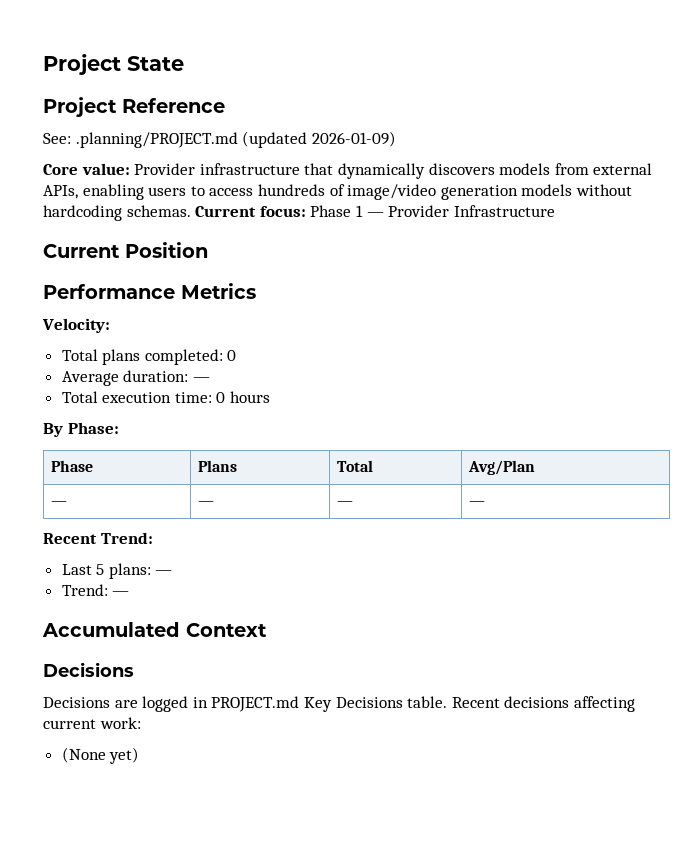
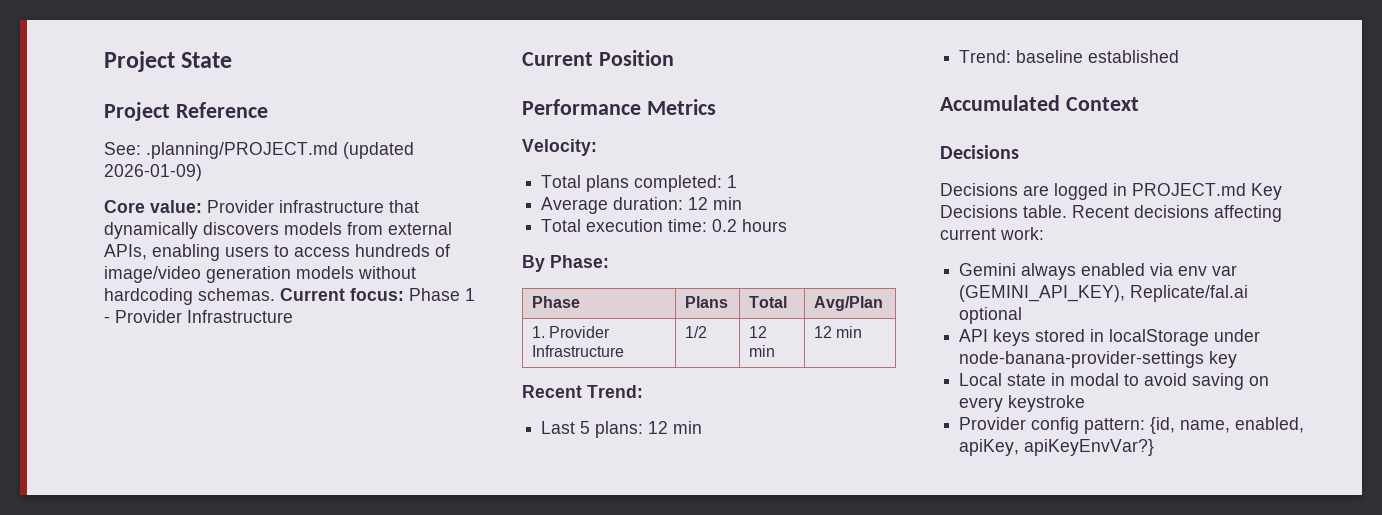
[366,212,384,217] — -> [104,316,110,323] -
[227,350,237,361] 0 -> [727,175,738,188] 1
[192,377,210,382] — -> [688,197,743,210] 12 min
[216,392,226,403] 0 -> [712,219,738,232] 0.2
[50,501,67,506] [197,501,214,506] [336,501,353,506] [468,501,485,506] — | — | — | — -> [532,326,611,338] [532,345,625,357] [685,326,708,338] [749,326,768,338] [749,345,776,357] [814,326,863,338] 1. Provider Infrastructure | 1/2 | 12 min | 12 min
[155,570,173,575] [61,584,130,596] — // Trend: — -> [648,421,703,434] [959,50,1180,63] 12 min // Trend: baseline established
[61,747,140,764] (None yet) -> [959,263,1238,280] [959,285,1249,302] [959,307,1023,324] [959,329,1261,346] [959,351,1238,368] [959,373,1270,390] [959,395,1086,412] [959,417,1305,434] [959,439,1155,456] Gemini always enabled via env var (GEMINI_API_KEY), Replicate/fal.ai optional // API keys stored in localStorage under node-banana-provider-settings key // Local state in modal to avoid saving on every keystroke // Provider config pattern: {id, name, enabled, apiKey, apiKeyEnvVar?}

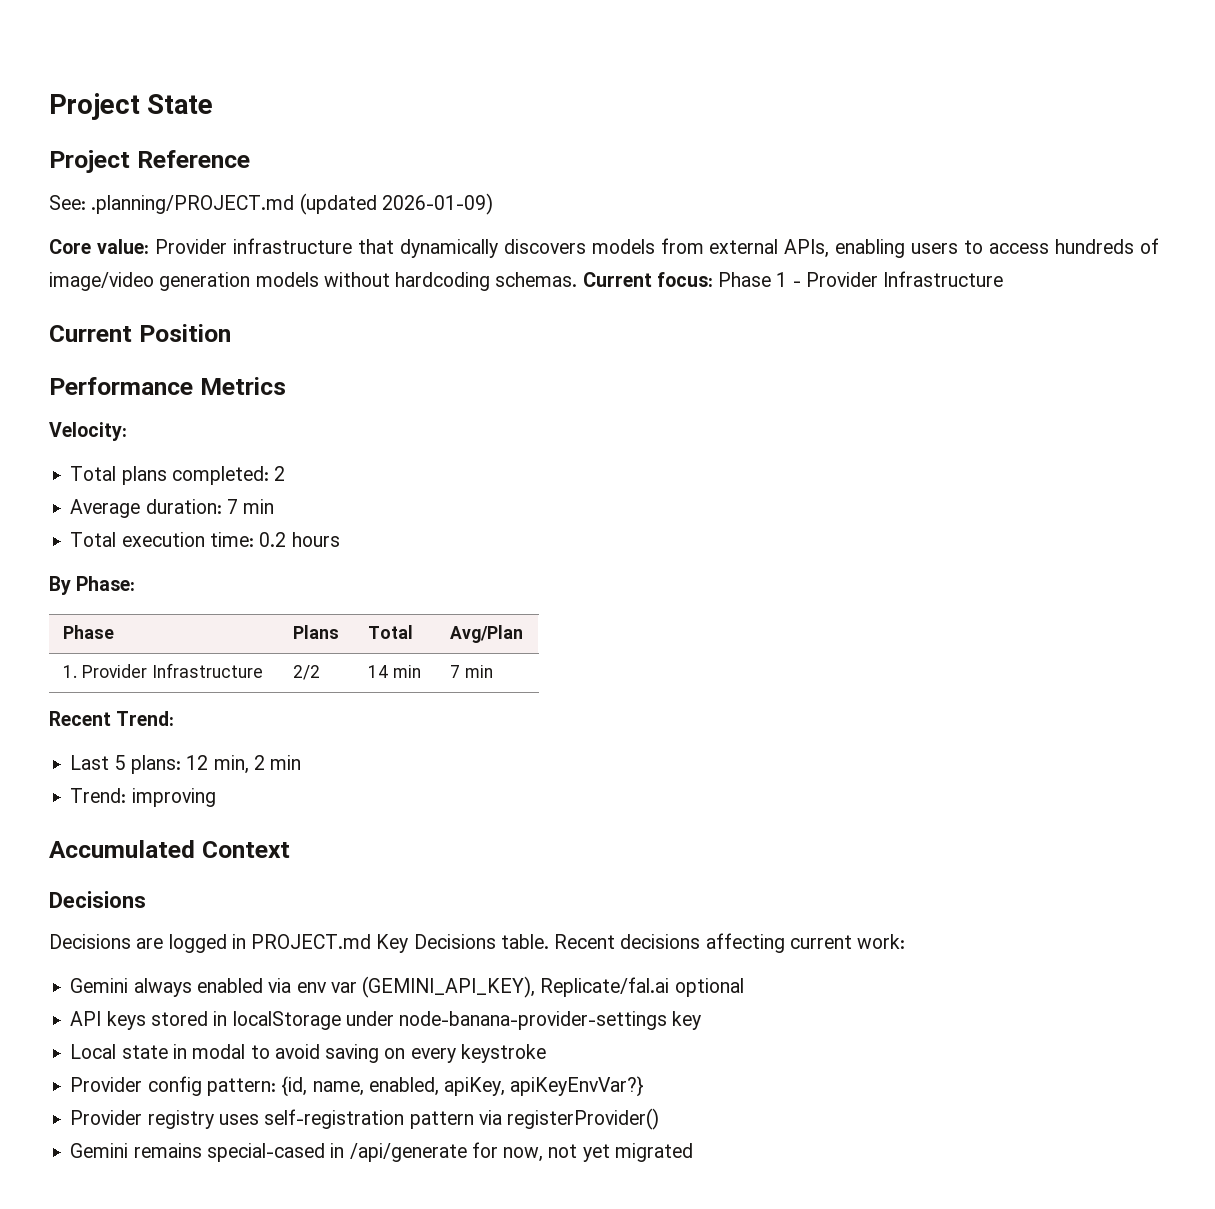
[727,175,738,188] 1 -> [274,466,286,481] 2
[688,197,709,210] 12 -> [226,499,238,514] 7
[685,326,708,338] [749,326,768,338] 1/2 | 12 -> [292,665,320,680] [367,665,388,678] 2/2 | 14
[814,326,833,338] 12 -> [449,665,460,678] 7
(669, 427) none -> [213,755,265,774] min, 2
[1016,50,1180,63] baseline established -> [131,788,216,807] improving
(1155, 447) none -> [70,1108,660,1130] [70,1142,693,1162] // Provider registry uses self-registration pattern via registerProvider() // Gemini remains special-cased in /api/generate for now, not yet migrated

